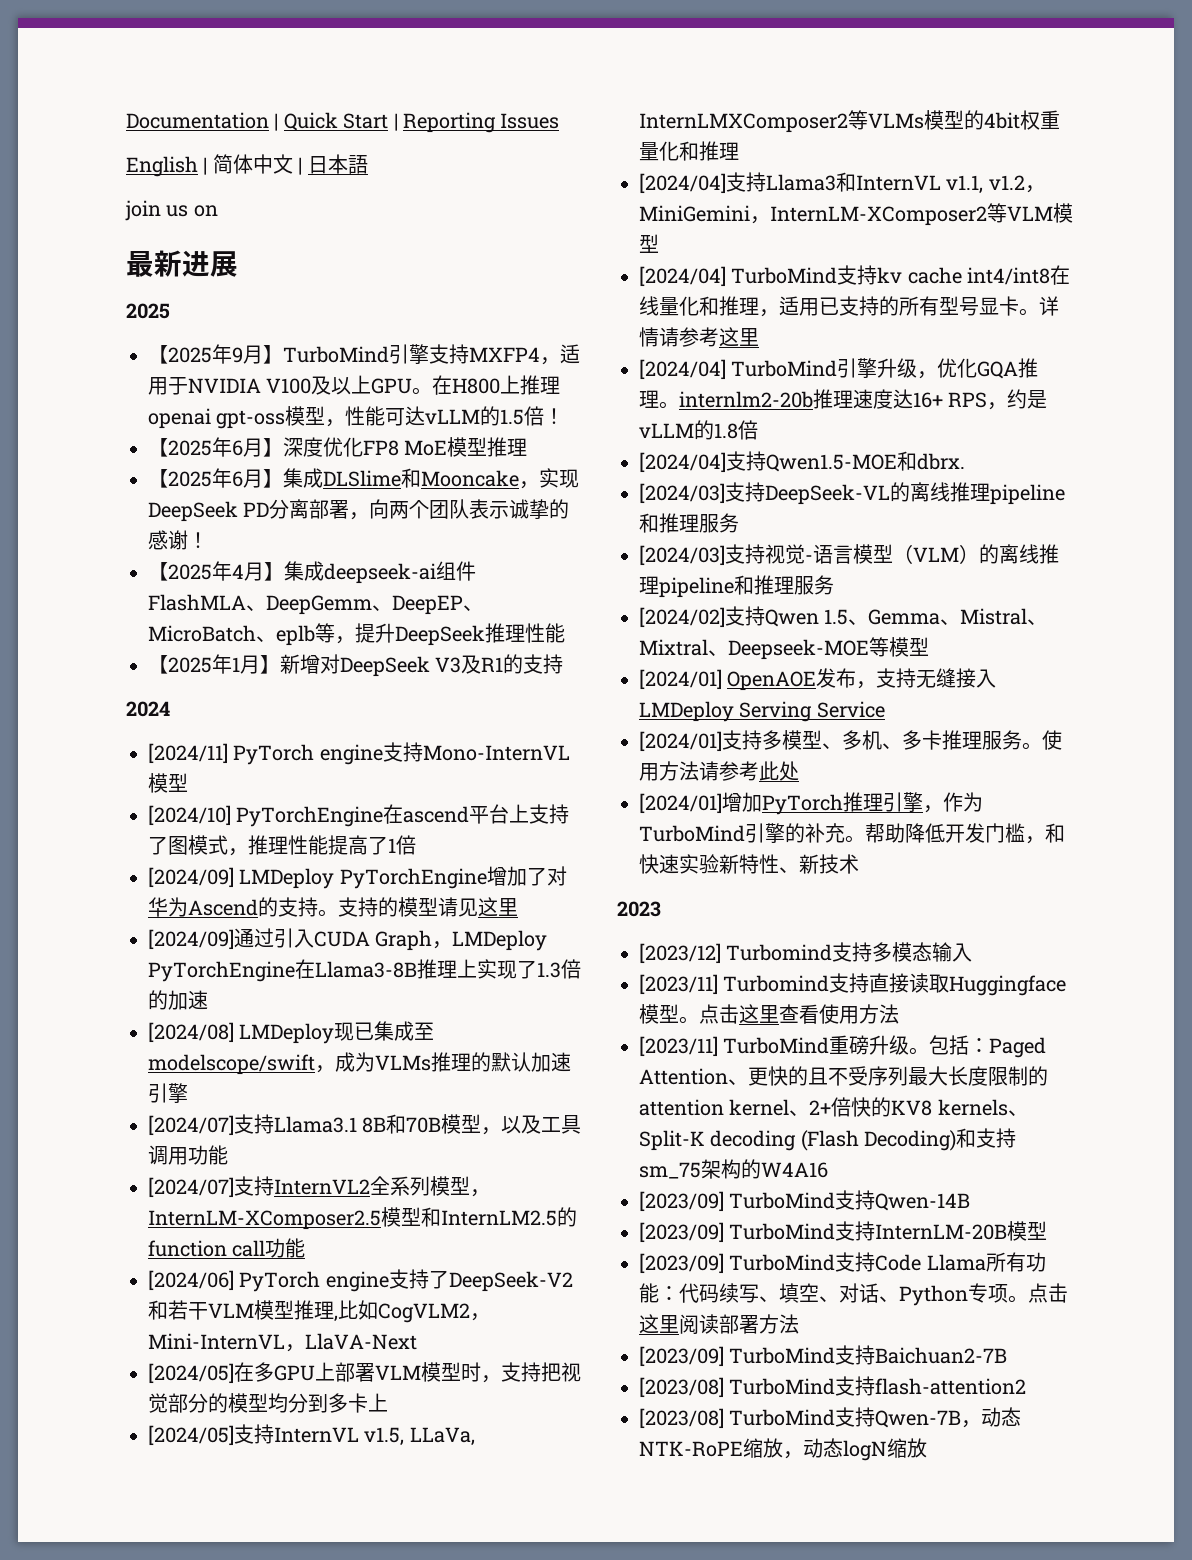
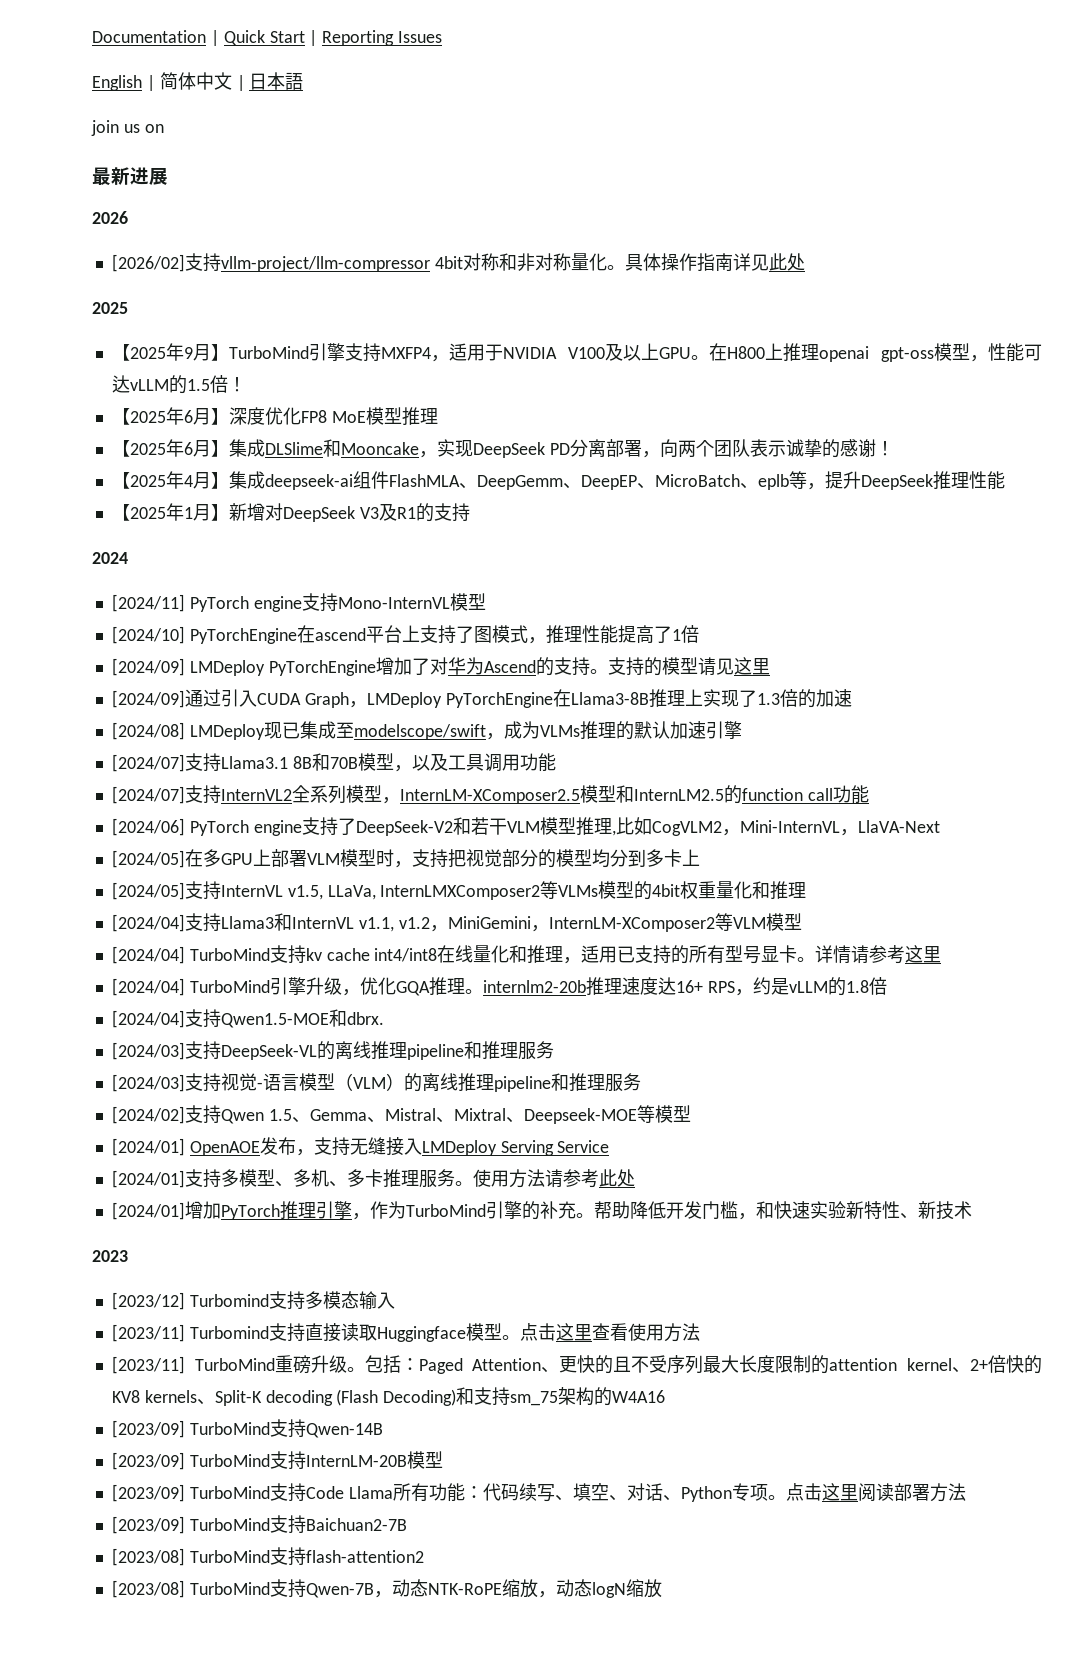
(238, 264) none -> [92,211,128,224] [111,253,805,272] // 2026 // [2026/02]支持vllm-project/llm-compressor 4bit对称和非对称量化。具体操作指南详见此处

